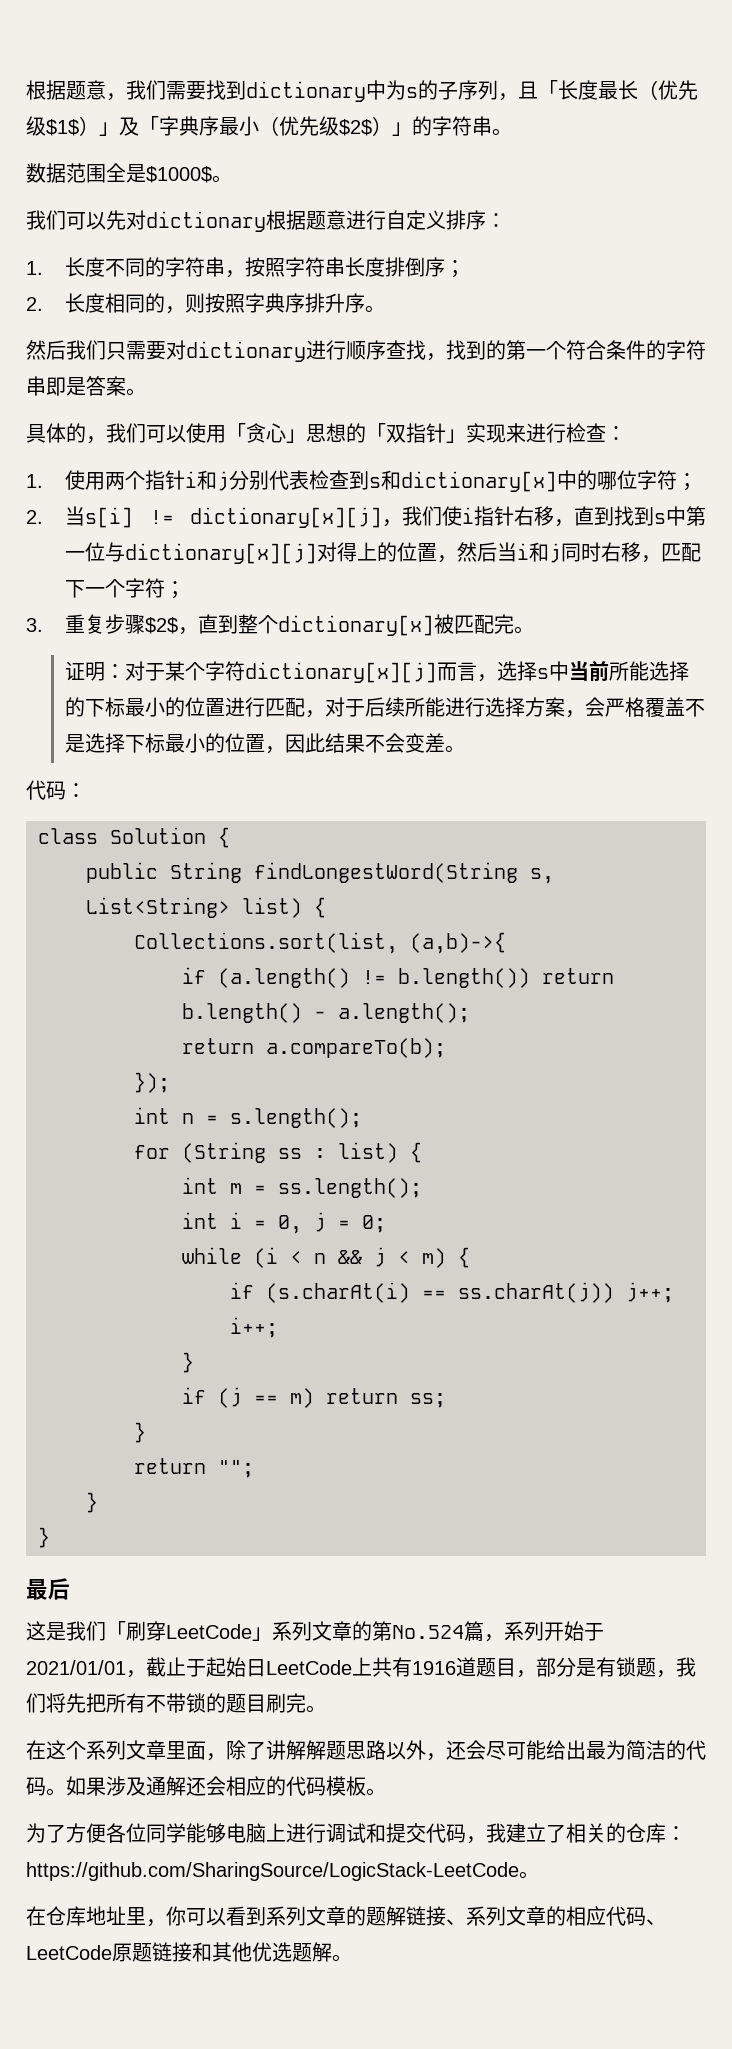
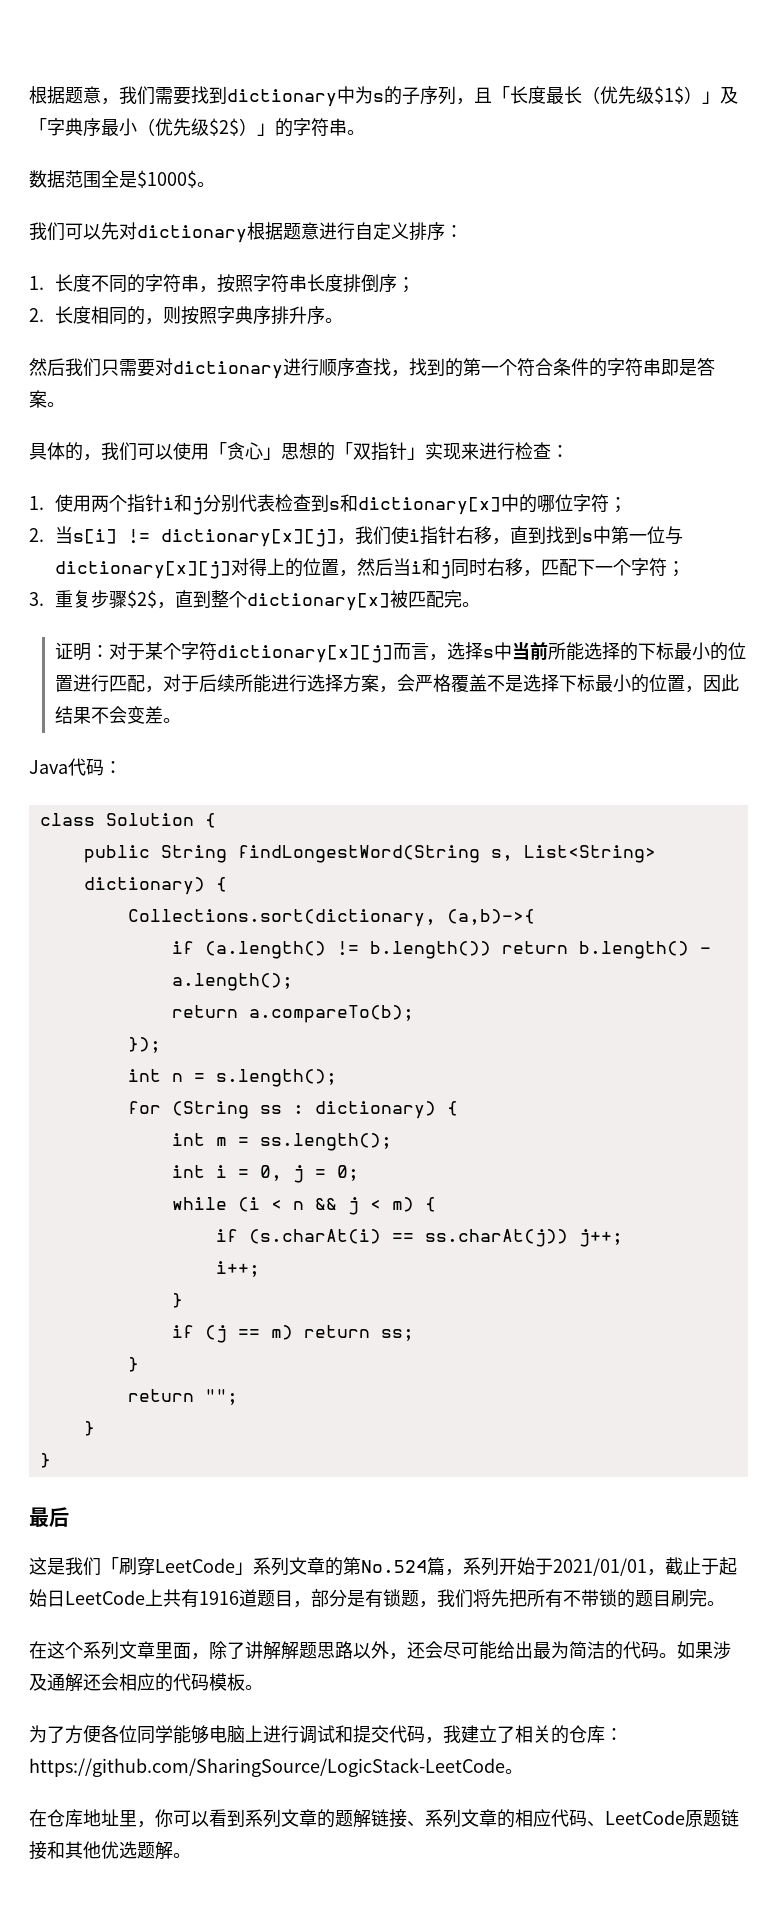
(466, 749) none -> [29,760,68,774] Java
[242,897,326,918] [134,932,398,954] list) { // Collections.sort(list, -> [83,877,227,895] [127,909,436,927] dictionary) { // Collections.sort(dictionary,
[338,1142,398,1163] list) -> [314,1101,436,1119] dictionary)

